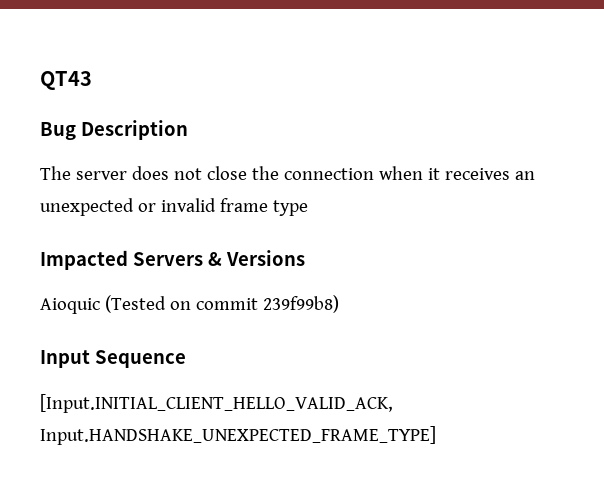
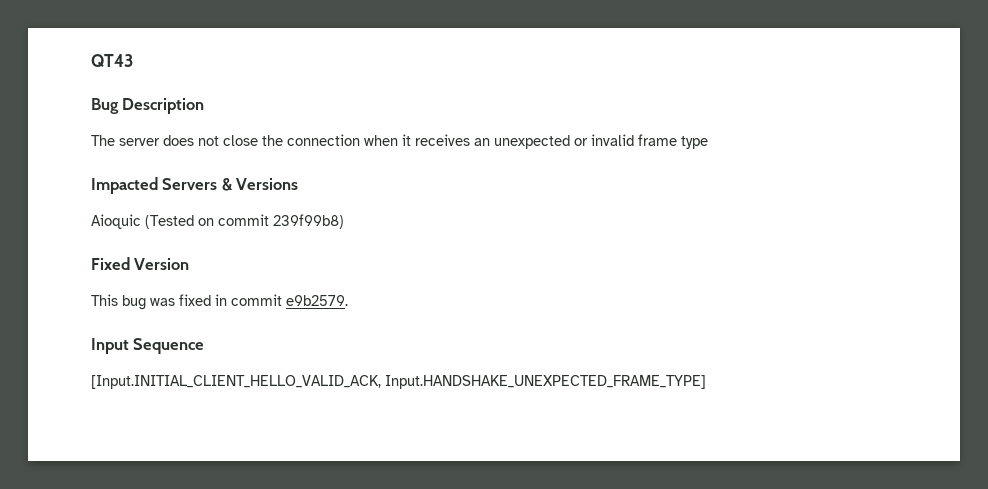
(339, 304) none -> [91,257,190,270] [91,294,348,310] // Fixed Version // This bug was fixed in commit e9b2579.

